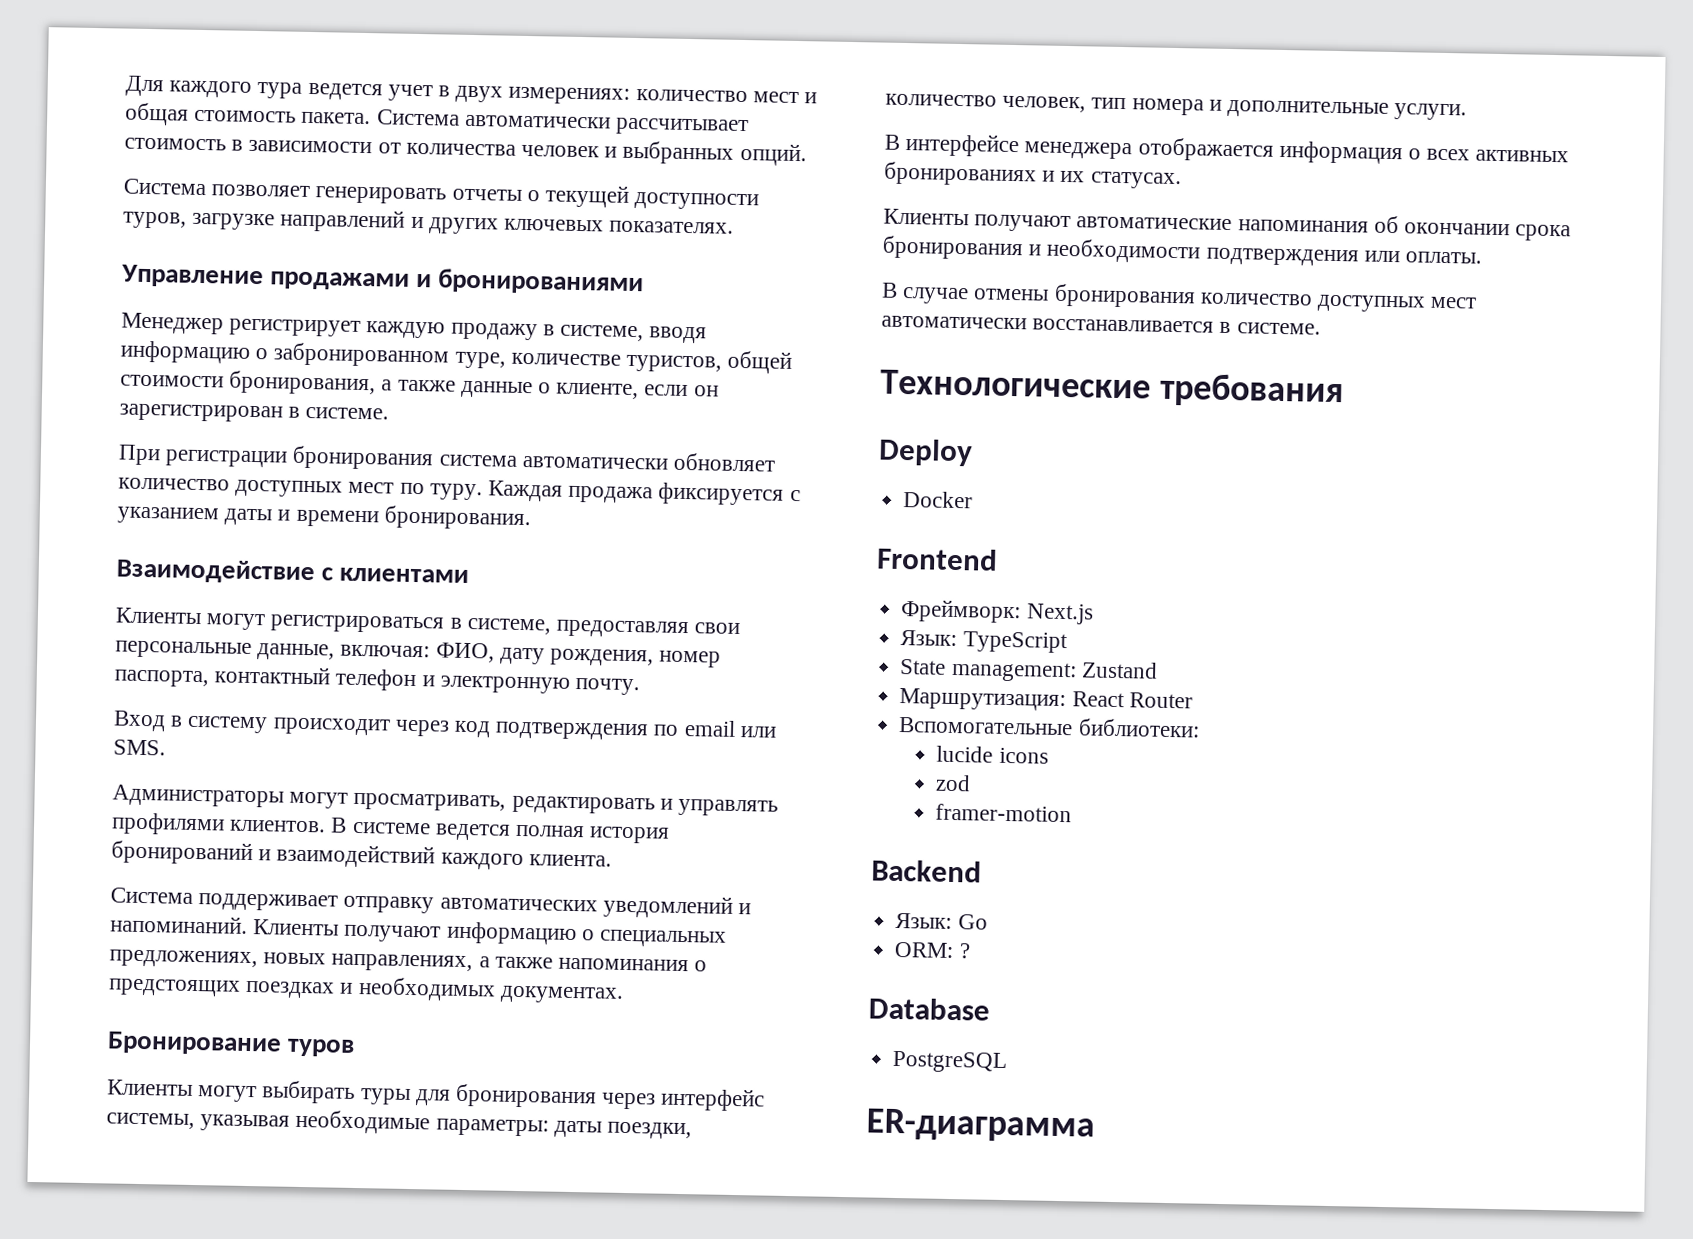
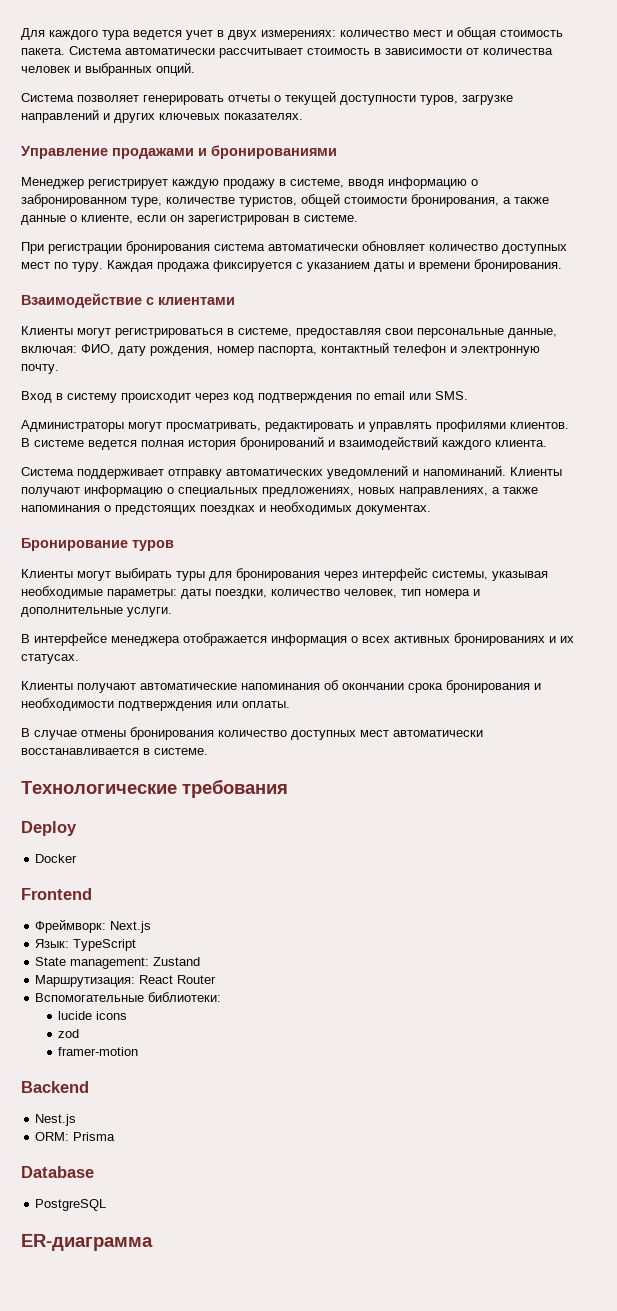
[895,912,988,930] Язык: Go -> [35,1114,77,1126] Nest.js
[958,943,971,959] ? -> [73,1132,116,1141] Prisma

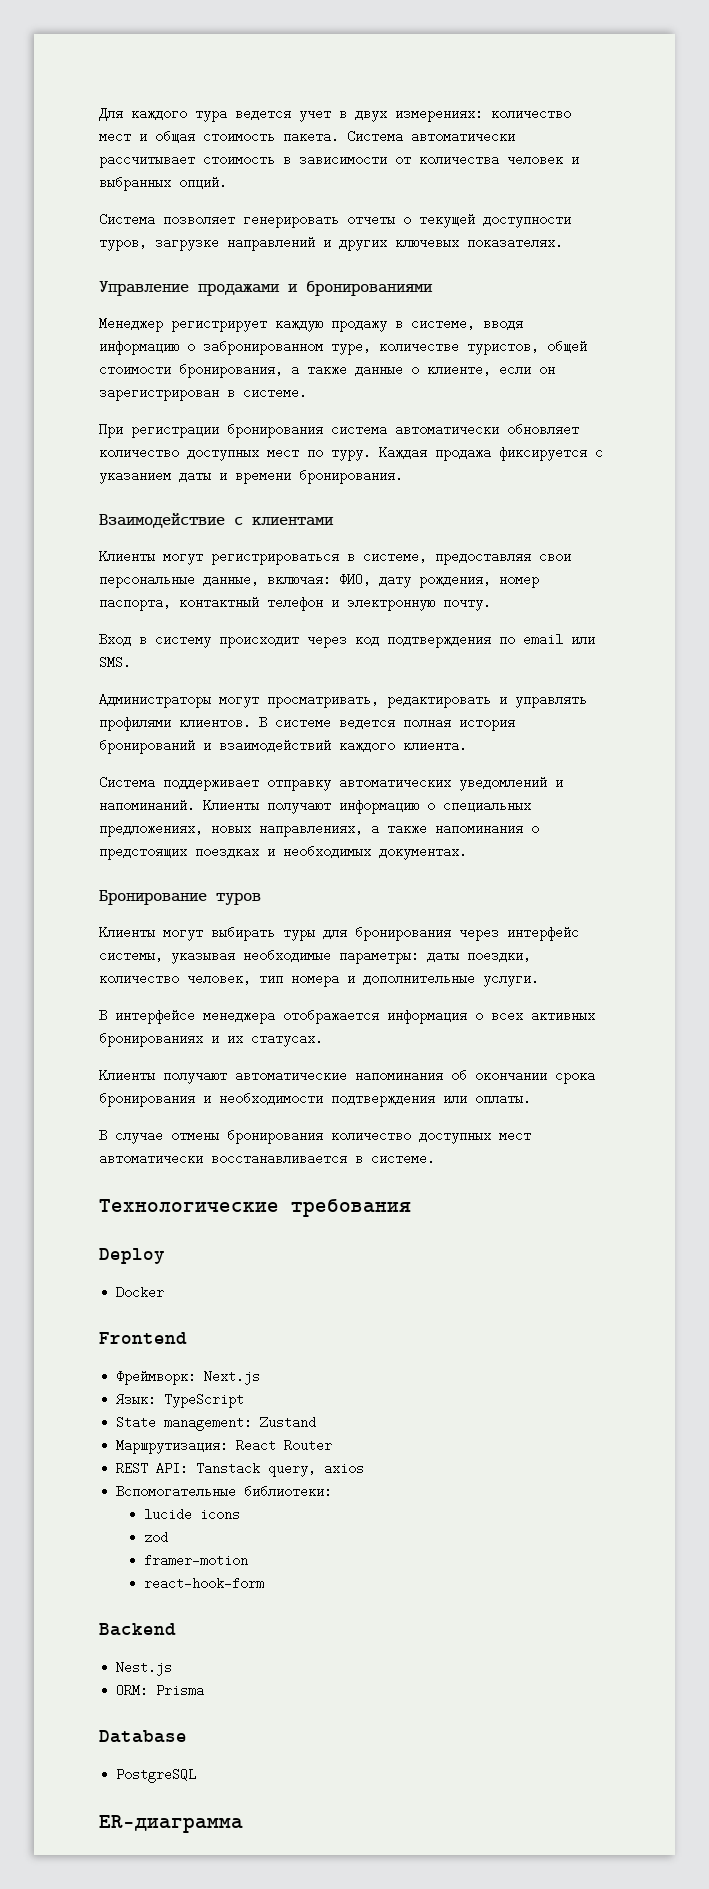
(217, 979) none -> [116,1462,365,1477] // REST API: Tanstack query, axios
(139, 1051) none -> [143,1577,264,1590] // react-hook-form

